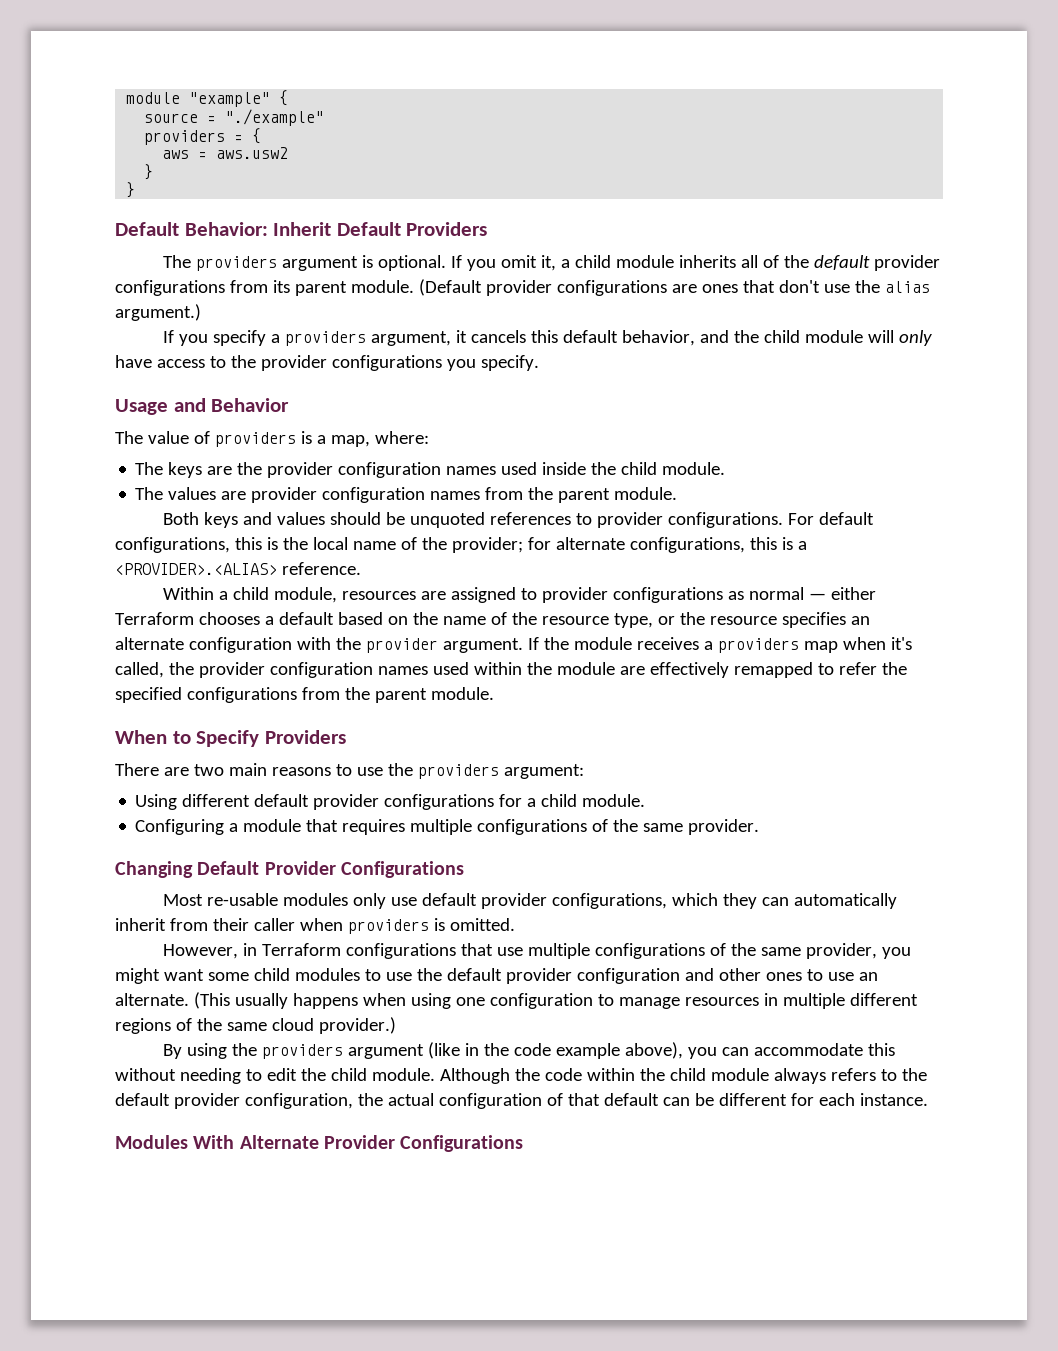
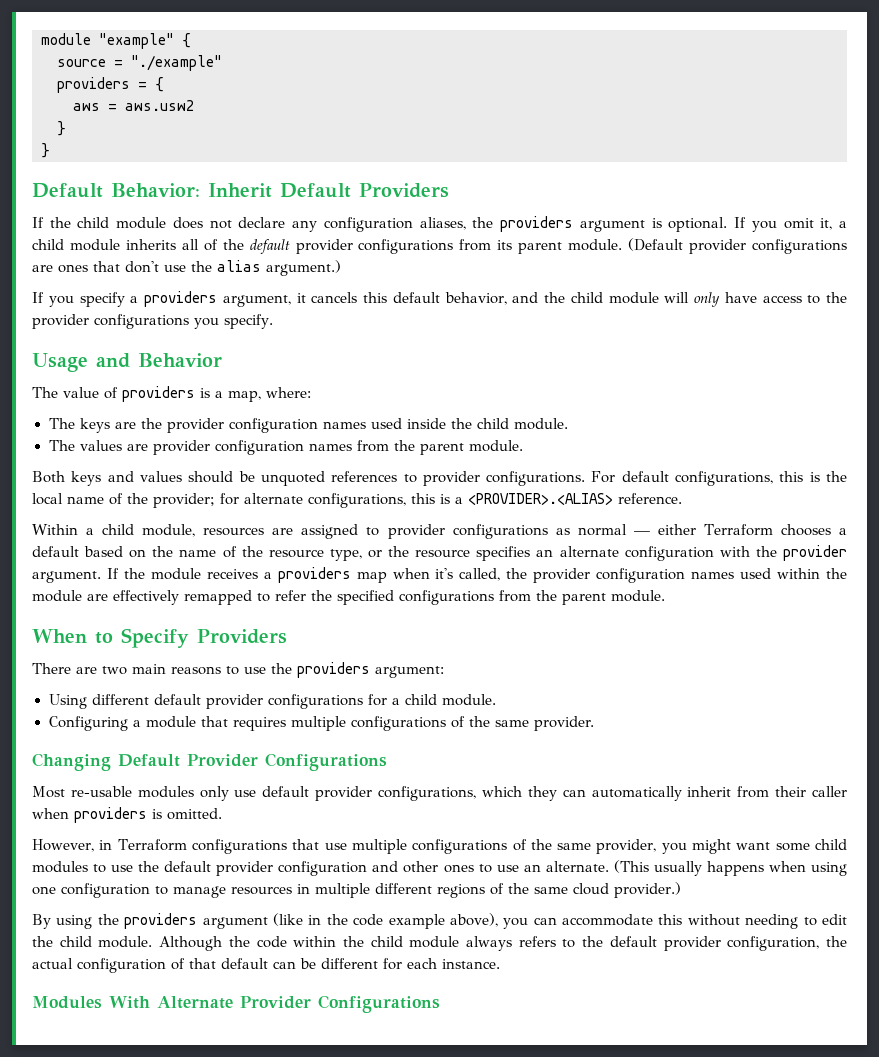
[162,255,191,268] The -> [32,217,494,232] If the child module does not declare any configuration aliases, the

